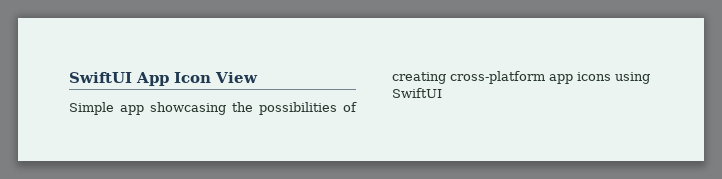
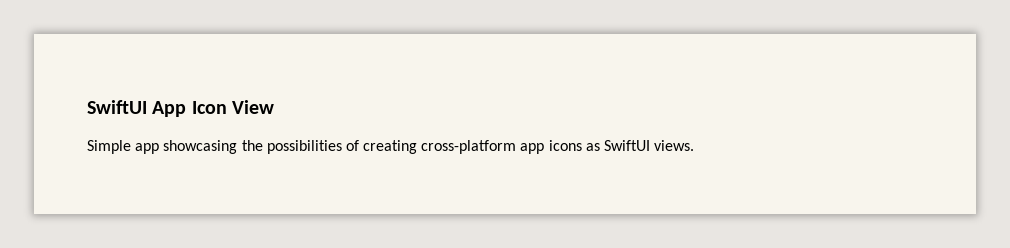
[615,72,650,84] [392,88,442,98] using SwiftUI -> [585,140,695,151] as SwiftUI views.

